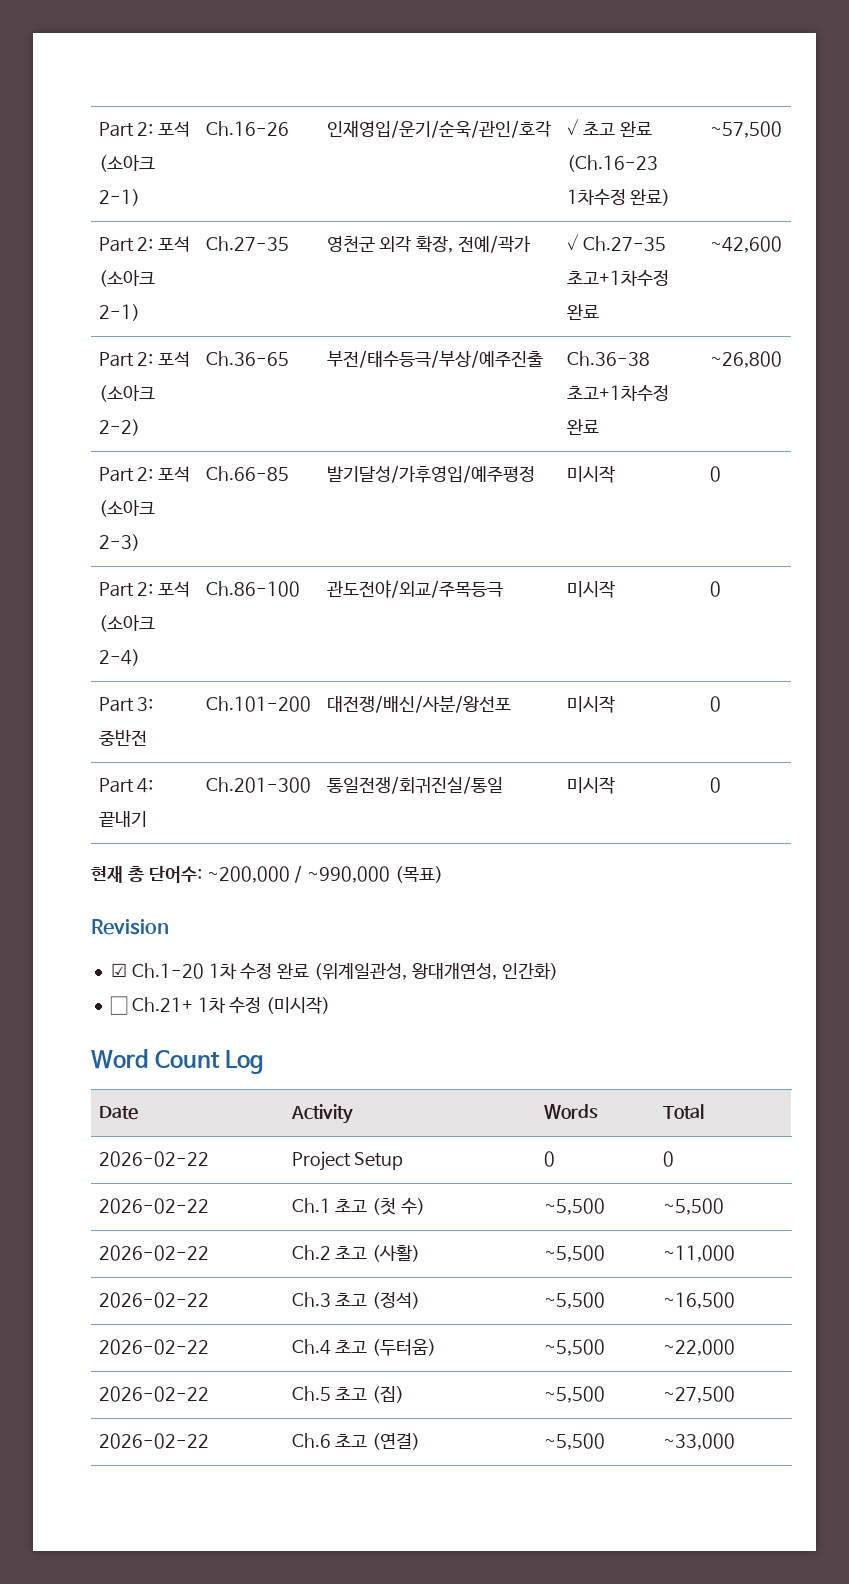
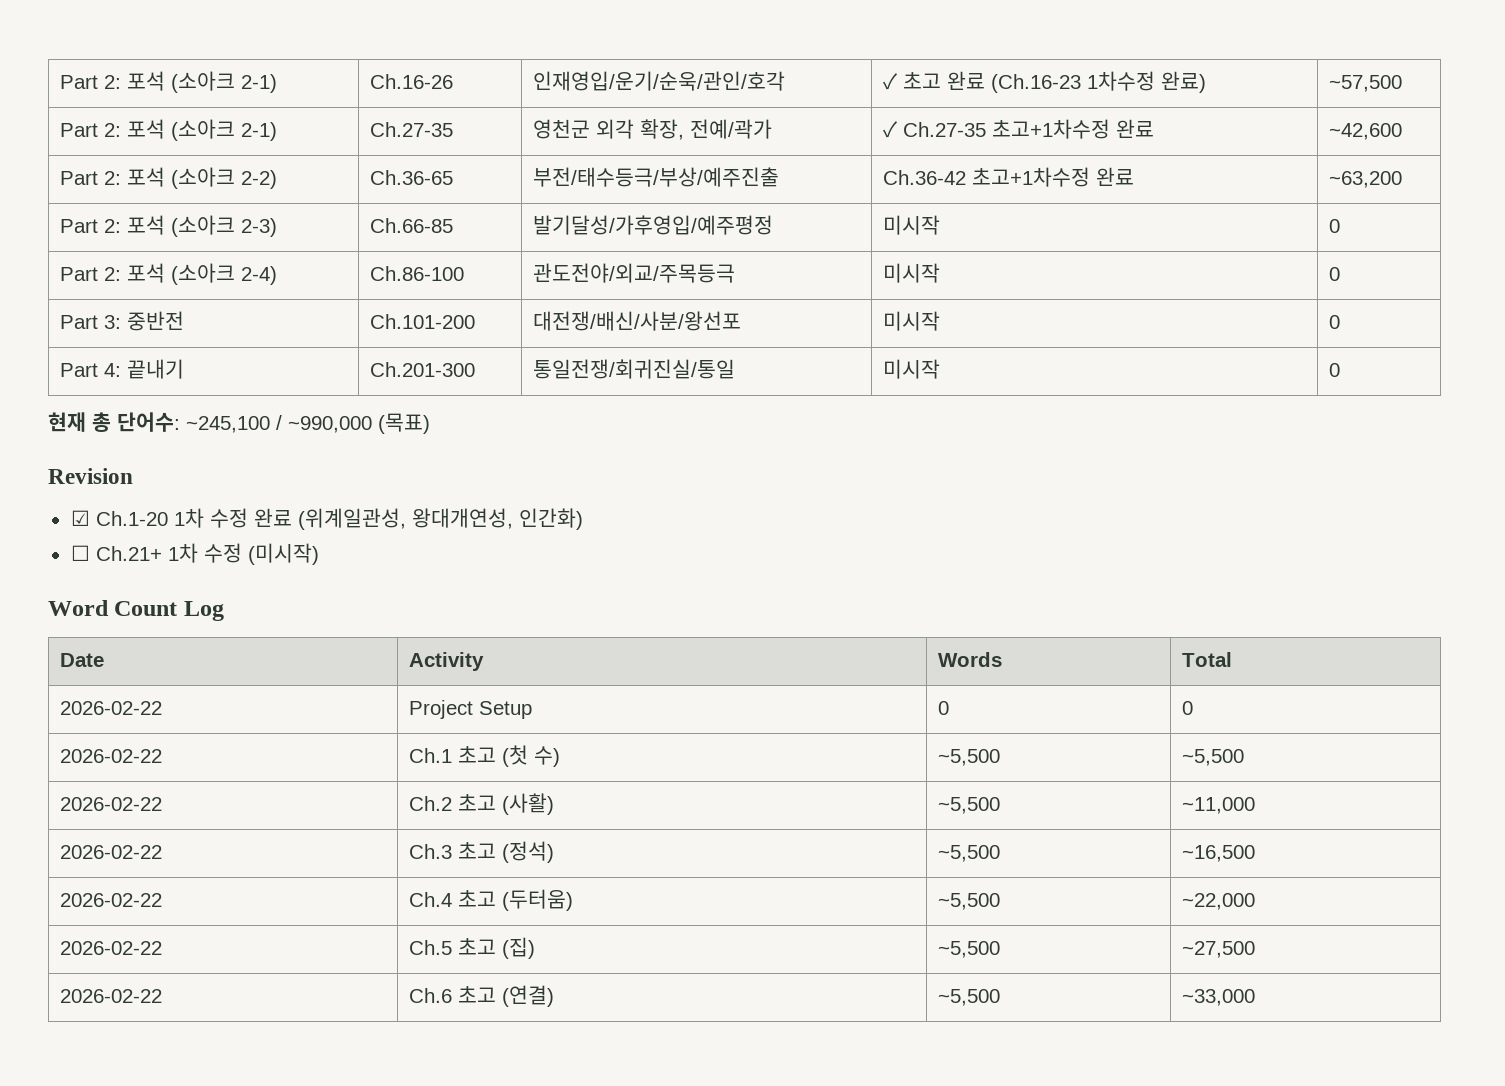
[566,351,650,366] [566,385,669,401] [566,419,599,435] [709,351,782,368] Ch.36-38 초고+1차수정 완료 | ~26,800 -> [882,167,1134,187] [1328,171,1402,188] Ch.36-42 초고+1차수정 완료 | ~63,200
[206,866,290,883] ~200,000 -> [186,416,270,433] ~245,100

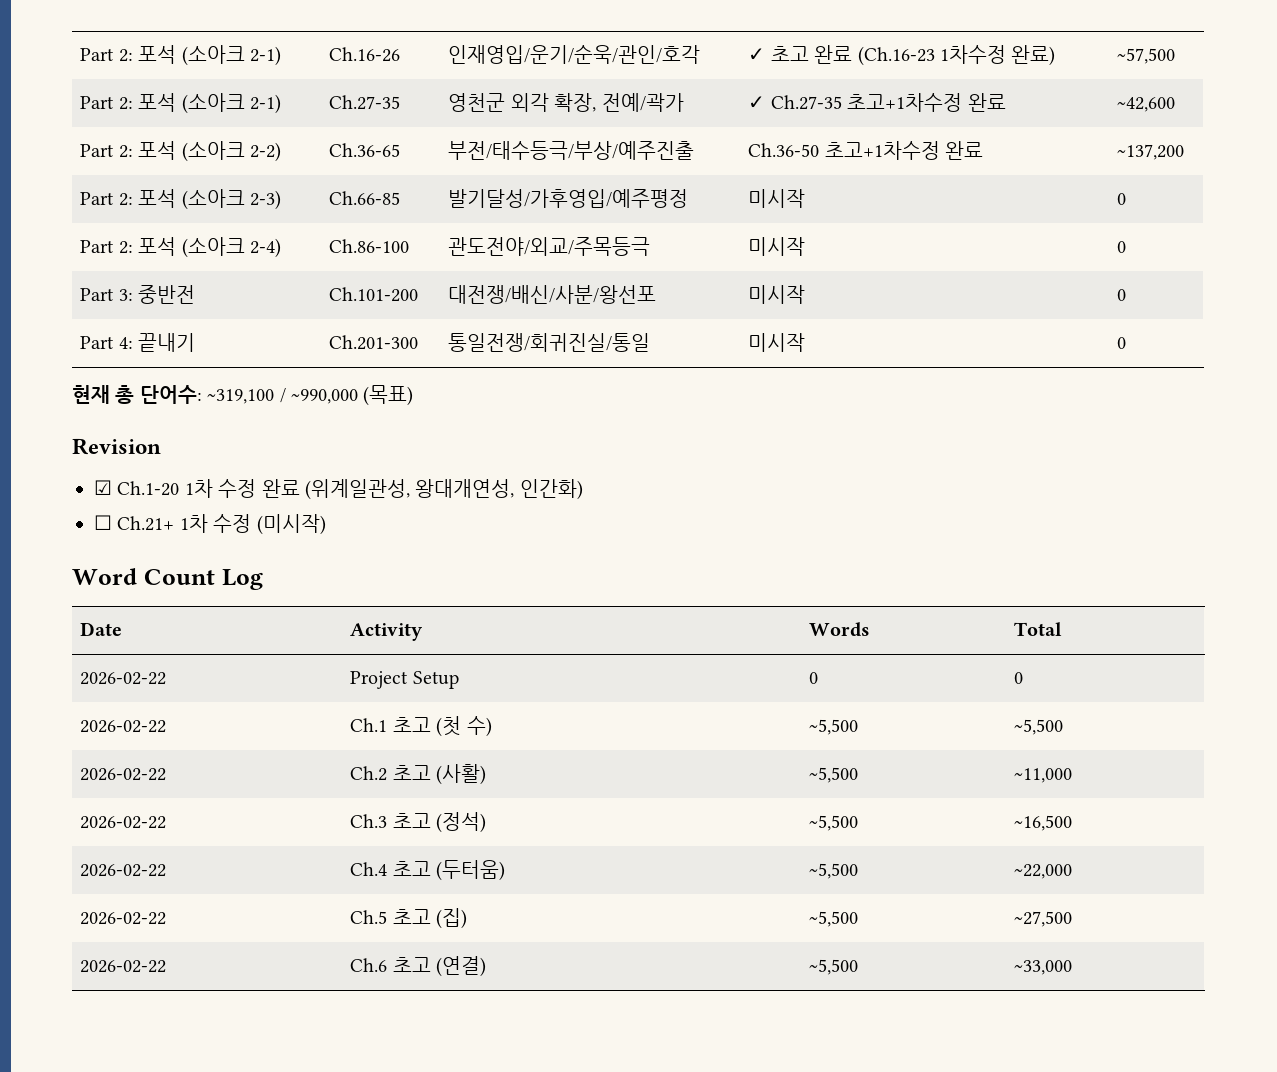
[882,167,1134,187] [1328,171,1402,188] Ch.36-42 초고+1차수정 완료 | ~63,200 -> [748,141,984,160] [1117,144,1185,160] Ch.36-50 초고+1차수정 완료 | ~137,200
[186,416,270,433] ~245,100 -> [207,389,275,404] ~319,100

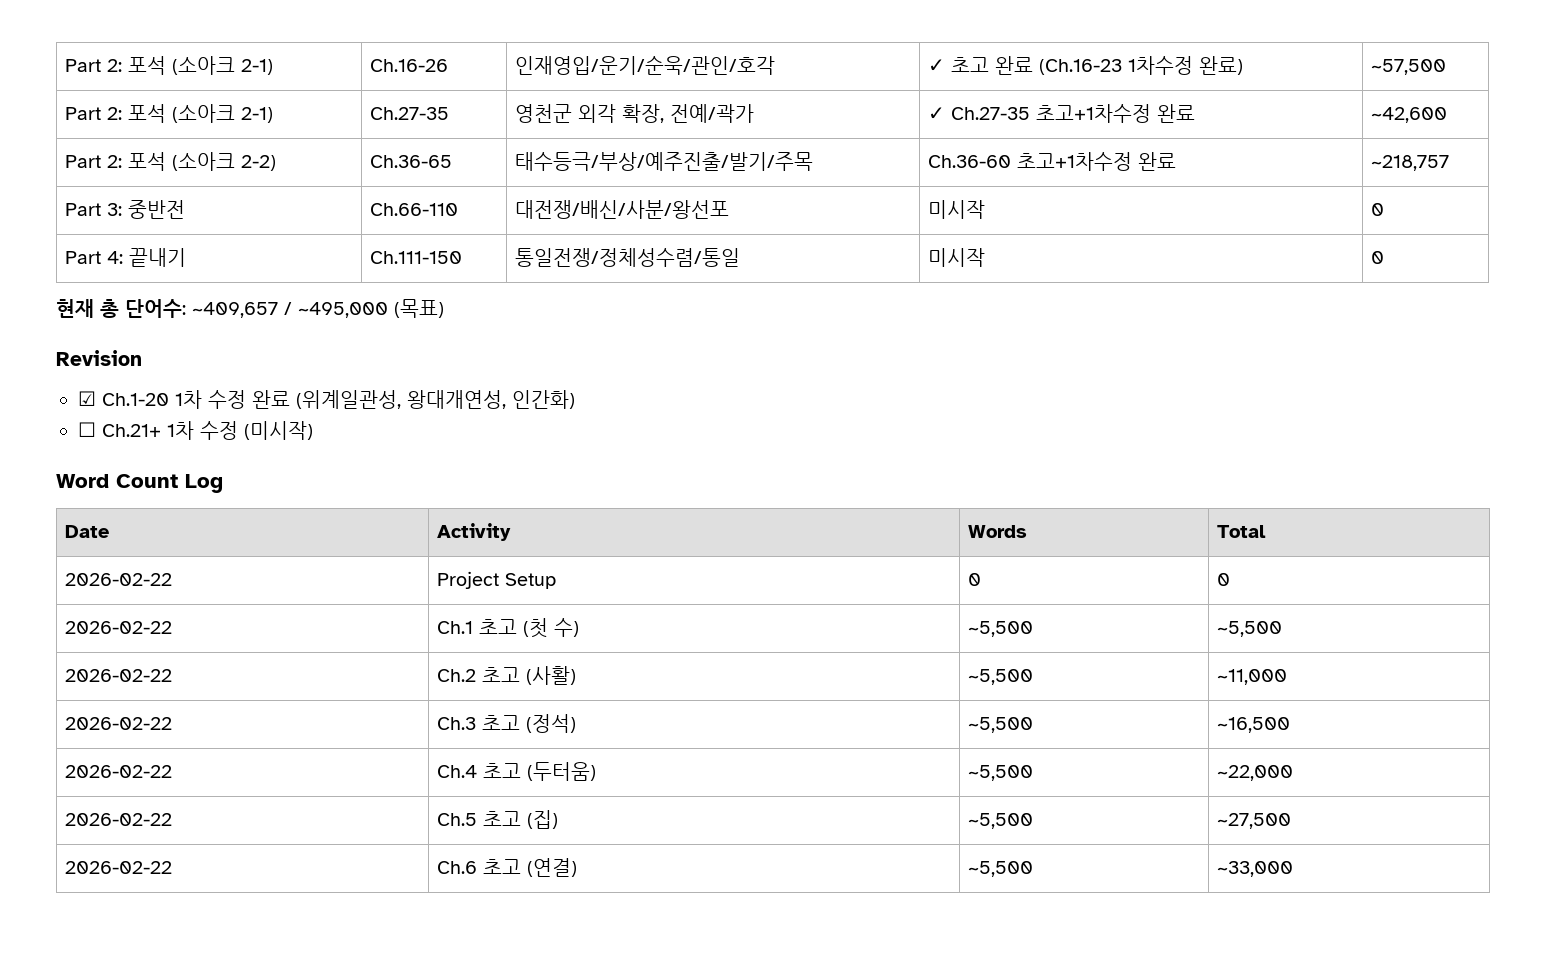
[448,141,695,160] [748,141,984,160] [1117,144,1185,160] [80,189,281,210] [329,191,401,205] [448,189,689,208] [748,189,806,208] [1117,193,1127,205] [80,237,281,258] [329,239,410,253] [448,237,651,256] [748,237,806,256] [1117,241,1127,253] 부전/태수등극/부상/예주진출 | Ch.36-50 초고+1차수정 완료 | ~137,200 // Part 2: 포석 (소아크 2-3) | Ch.66-85 | 발기달성/가후영입/예주평정 | 미시작 | 0 // Part 2: 포석 (소아크 2-4) | Ch.86-100 | 관도전야/외교/주목등극 | 미시작 | 0 -> [515,152,814,171] [928,152,1177,171] [1371,155,1450,171] 태수등극/부상/예주진출/발기/주목 | Ch.36-60 초고+1차수정 완료 | ~218,757
[329,287,419,302] Ch.101-200 -> [370,203,459,216] Ch.66-110
[329,335,419,350] [448,333,651,352] Ch.201-300 | 통일전쟁/회귀진실/통일 -> [370,251,463,264] [515,248,741,267] Ch.111-150 | 통일전쟁/정체성수렴/통일
[207,388,358,404] ~319,100 / ~990,000 -> [192,302,388,318] ~409,657 / ~495,000

